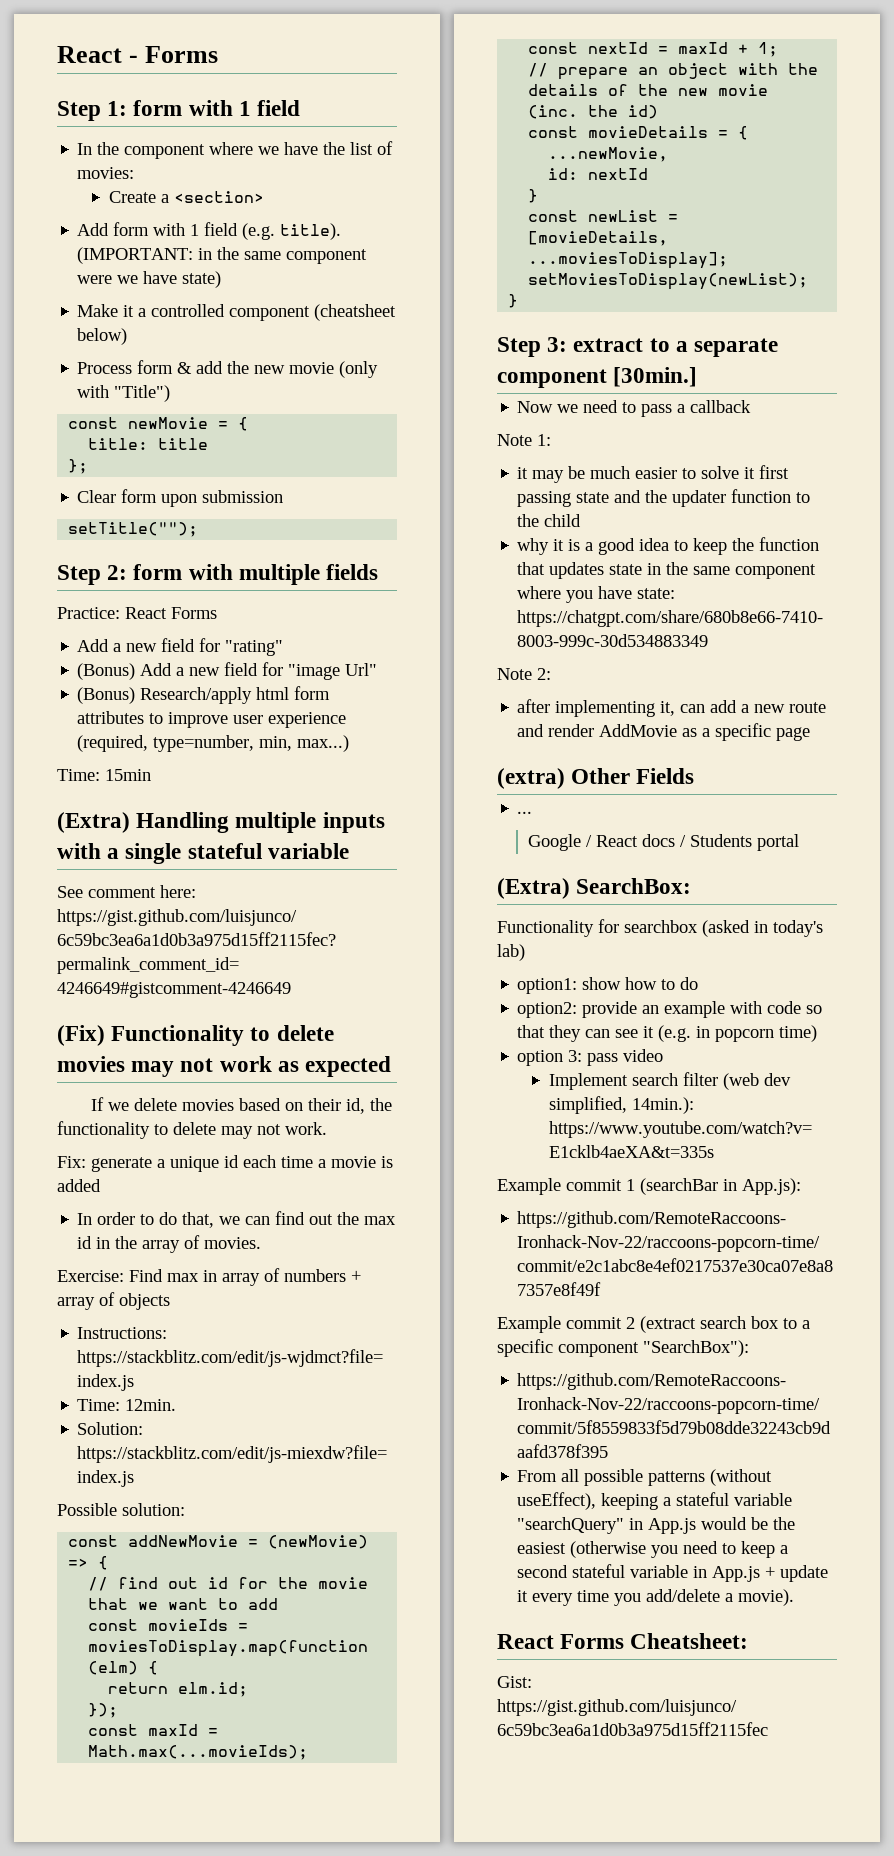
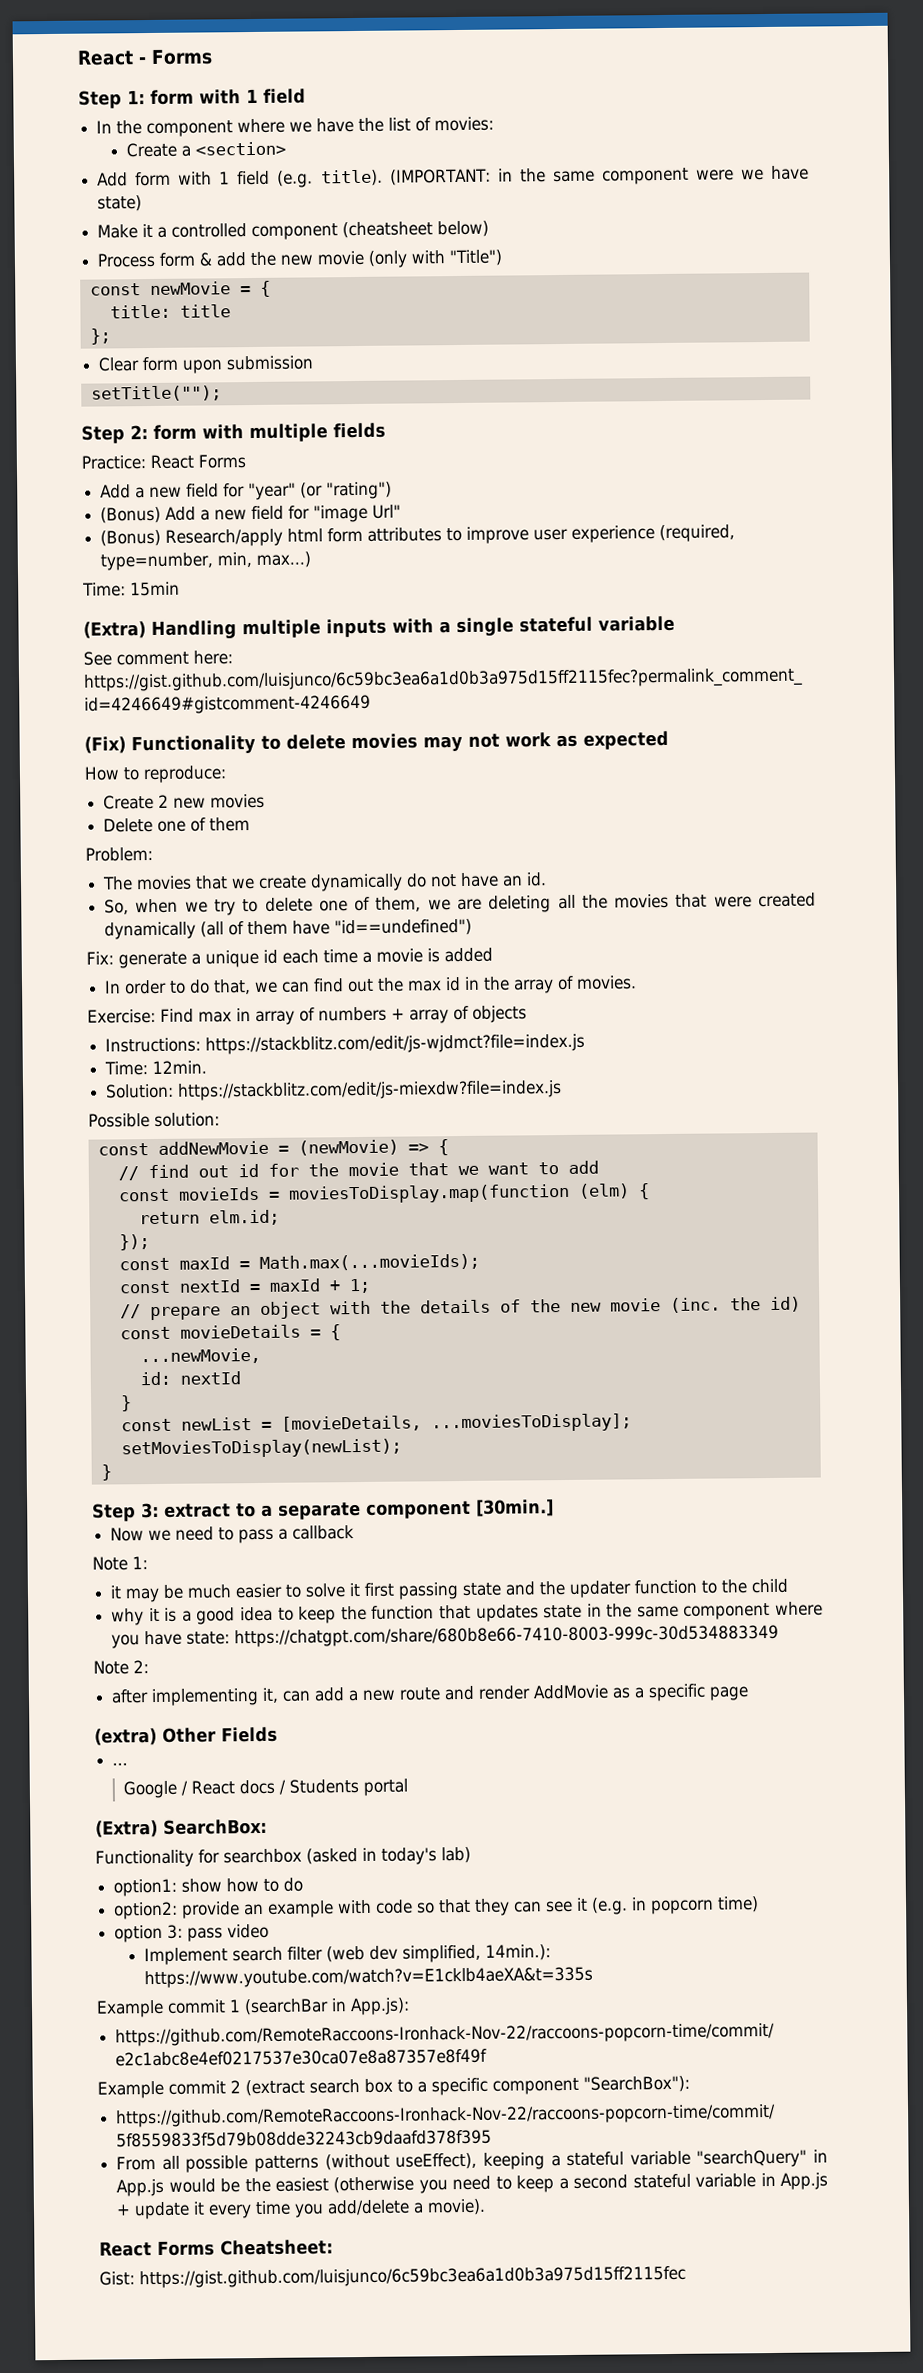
[225,640,284,656] "rating" -> [248,481,393,501] "year" (or "rating")
[91,1097,393,1114] [57,1121,327,1139] If we delete movies based on their id, the functionality to delete may not work. -> [84,765,227,784] [103,793,266,810] [103,817,251,833] [85,847,153,862] [102,872,548,892] [104,892,816,916] [104,918,473,940] How to reproduce: // Create 2 new movies // Delete one of them // Problem: // The movies that we create dynamically do not have an id. // So, when we try to delete one of them, we are deleting all the movies that were created dynamically (all of them have "id==undefined")

